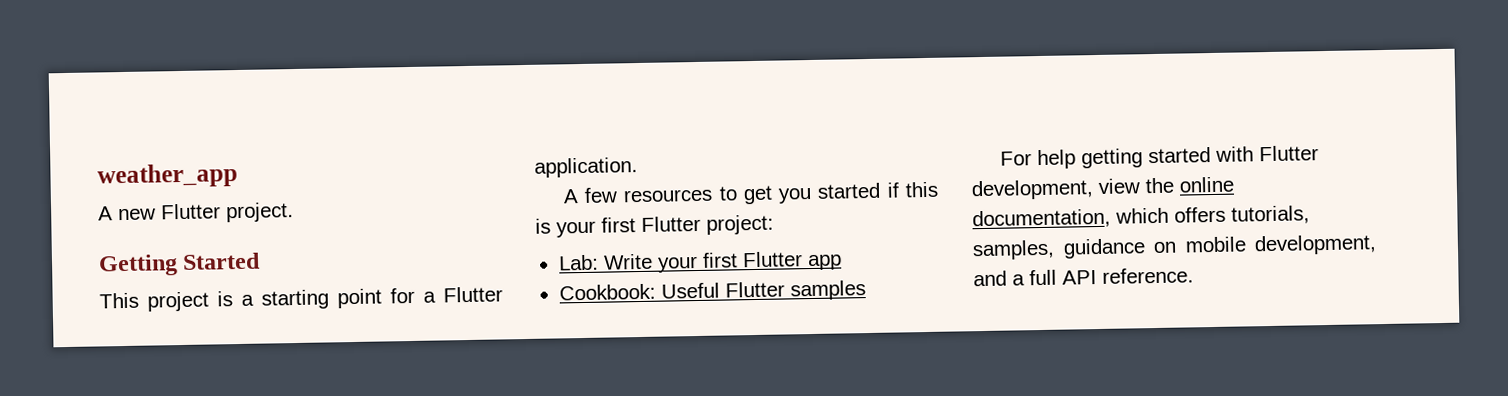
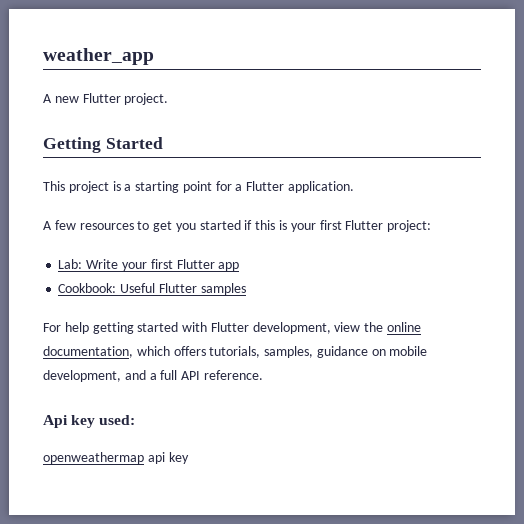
(1194, 275) none -> [43,415,136,428] [43,452,189,464] // Api key used: // openweathermap api key

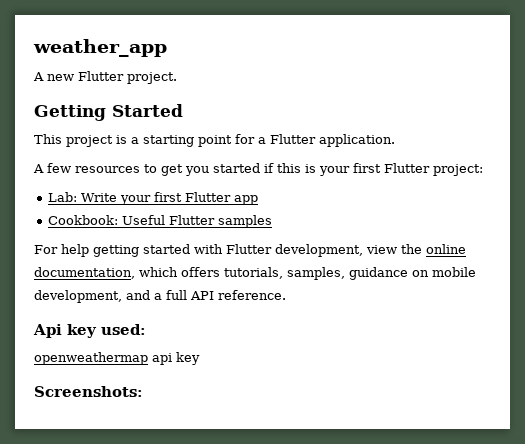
(189, 458) none -> [34,386,143,397] // Screenshots:

